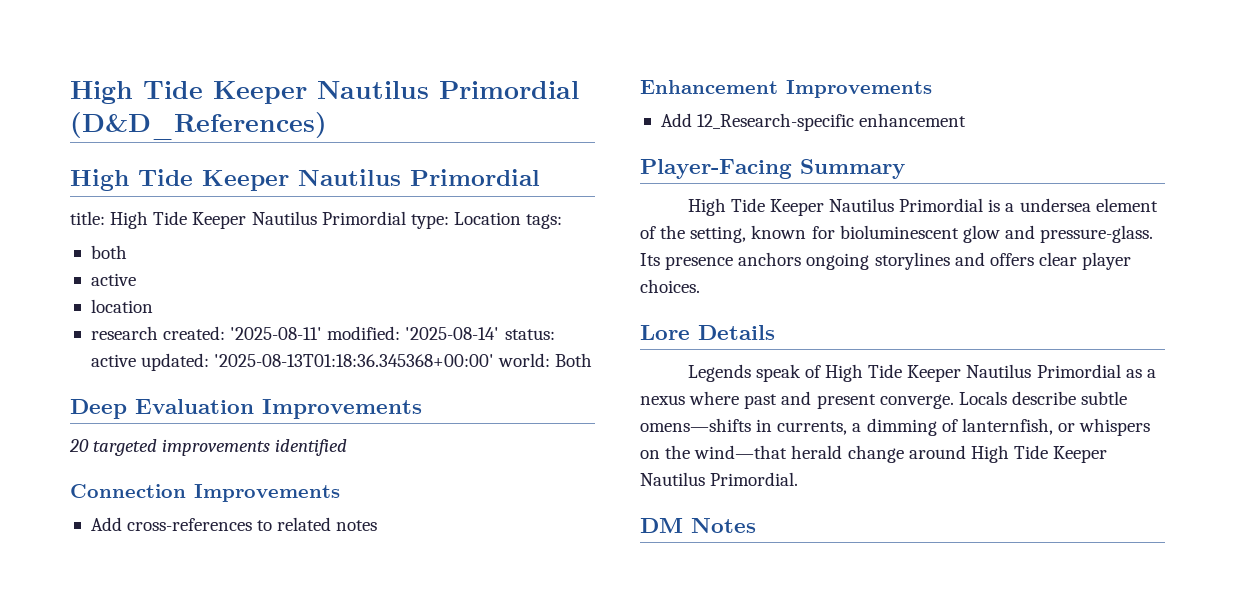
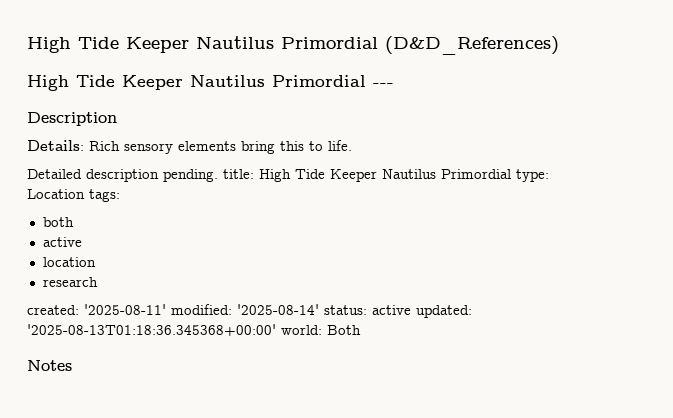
(540, 177) // -> [373,83,394,87] [27,112,117,126] [27,140,352,154] [27,169,218,182] --- // Description // Details: Rich sensory elements bring this to life. // Detailed description pending.
(158, 333) none -> (98, 282) //
[70,399,422,419] [69,439,348,456] [70,484,340,502] [90,517,378,531] [640,80,932,98] [660,113,967,131] [640,159,905,179] [687,198,1158,216] [640,225,1154,243] [640,252,1132,270] [640,279,700,293] [640,325,775,340] [687,364,1156,382] [640,391,1128,409] [640,418,1151,436] [640,445,1108,463] [640,472,799,486] [640,518,683,533] Deep Evaluation Improvements // 20 targeted improvements identified // Connection Improvements // Add cross-references to related notes // Enhancement Improvements // Add 12_Research-specific enhancement // Player-Facing Summary // High Tide Keeper Nautilus Primordial is a undersea element of the setting, known for bioluminescent glow and pressure-glass. Its presence anchors ongoing storylines and offers clear player choices. // Lore Details // Legends speak of High Tide Keeper Nautilus Primordial as a nexus where past and present converge. Locals describe subtle omens—shifts in currents, a dimming of lanternfish, or whispers on the wind—that herald change around High Tide Keeper Nautilus Primordial. // DM -> (361, 330) none

